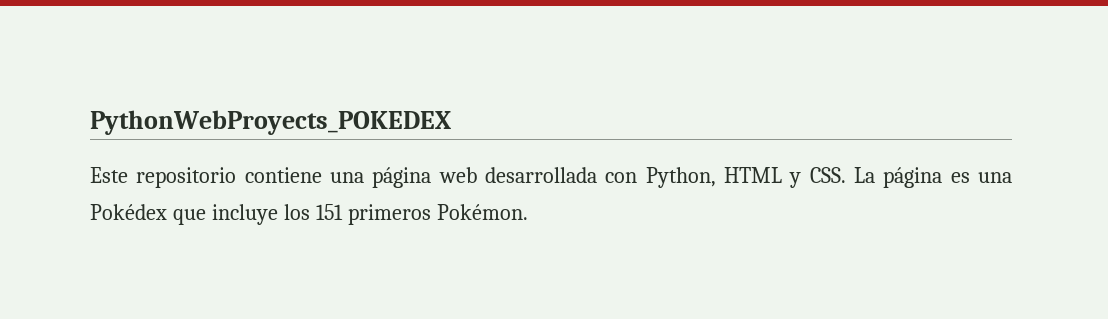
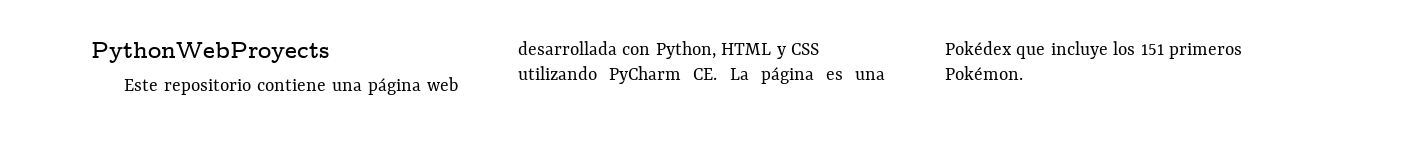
[90,110,451,135] PythonWebProyects_POKEDEX -> [91,42,329,63] PythonWebProyects
[809,167,846,183] CSS. -> [791,43,819,55] [518,66,718,84] CSS utilizando PyCharm CE.

